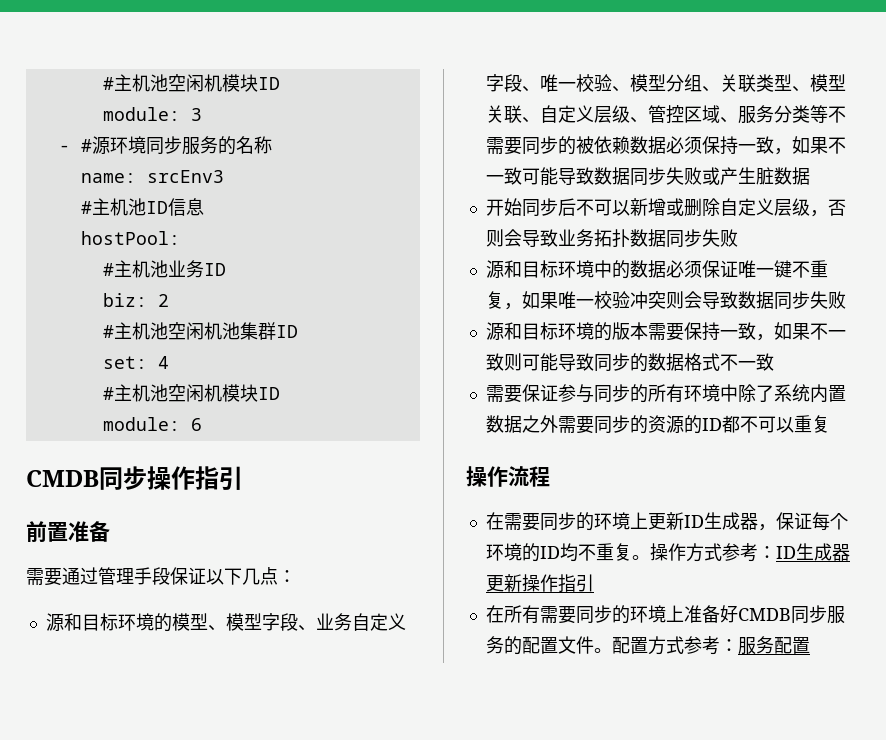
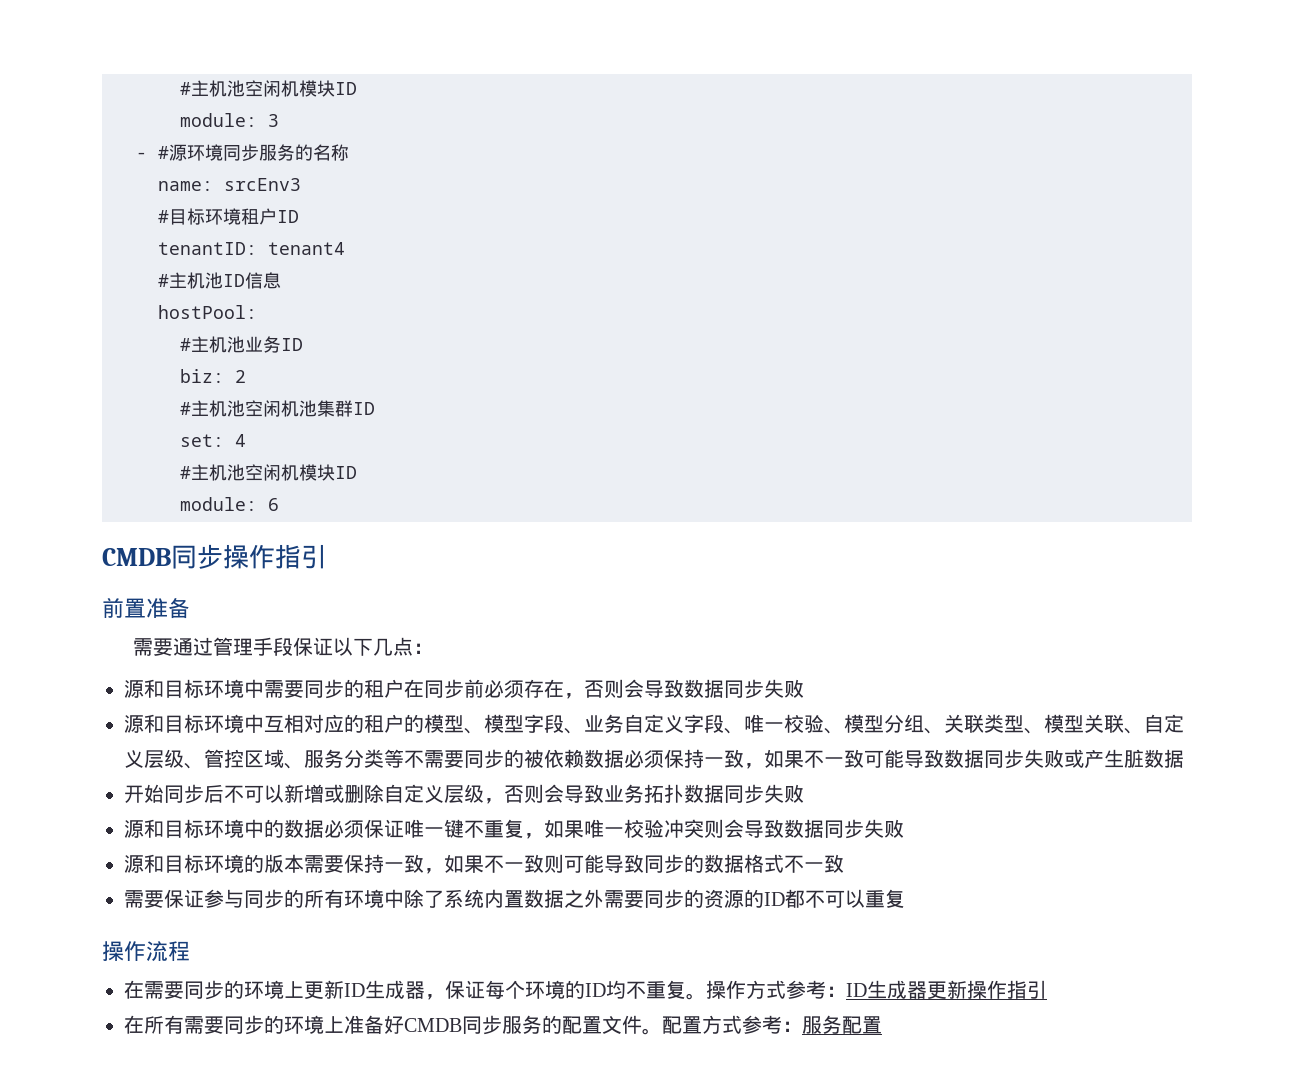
(224, 176) none -> [158,208,299,225] [158,242,345,255] // #目标环境租户ID // tenantID: tenant4
(154, 622) none -> [244,679,804,699] [124,714,404,733] 中需要同步的租户在同步前必须存在，否则会导致数据同步失败 // 源和目标环境中互相对应的租户

